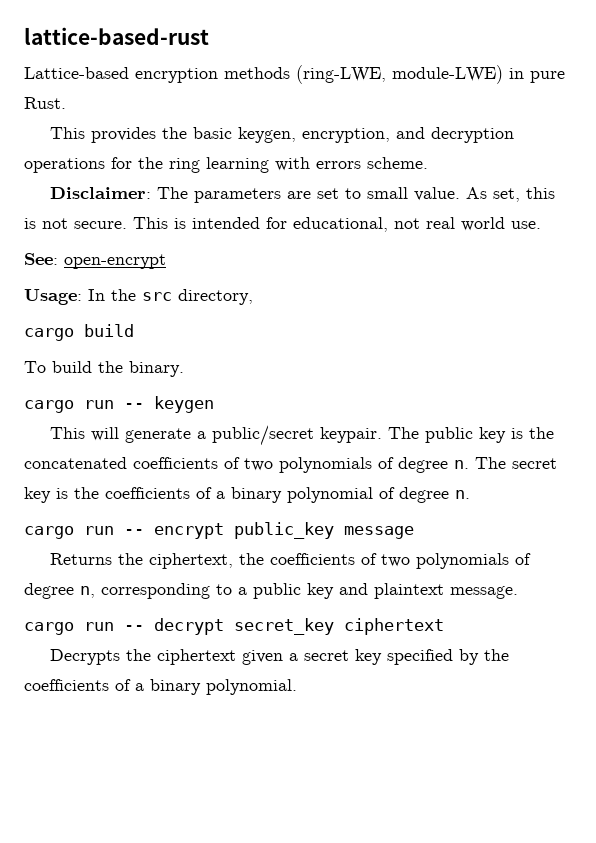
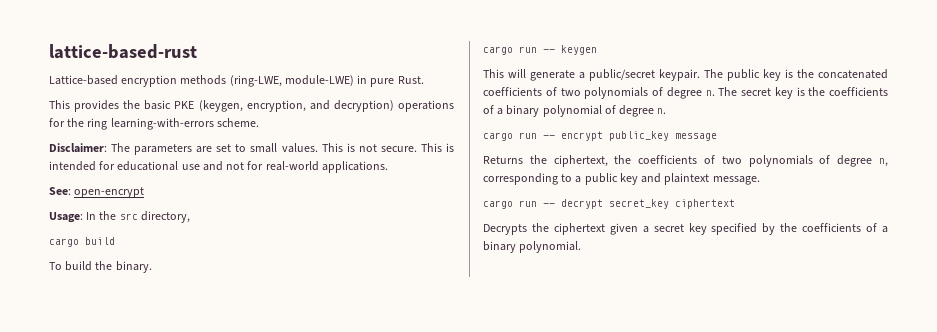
[238,127,297,143] keygen, -> [174,100,243,112] PKE (keygen,
[431,127,515,143] decryption -> [333,100,394,112] decryption)
[206,157,361,173] learning with errors -> [110,118,214,130] learning-with-errors
[414,187,556,202] value. As set, this -> [281,143,343,153] values. This
[293,217,541,232] educational, not real world use. -> [117,161,388,173] educational use and not for real-world applications.

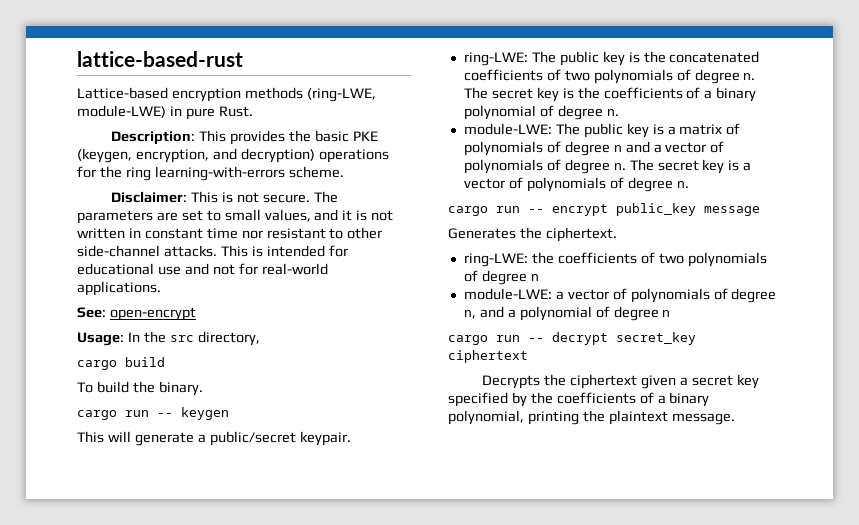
(424, 80) none -> [111,131,196,145] Description:
(107, 148) none -> [190,191,310,203] This is not secure.
[281,143,417,153] values. This is not secure. -> [264,209,394,222] [77,227,383,239] [77,245,217,257] values, and it is not written in constant time nor resistant to other side-channel attacks.
(700, 75) none -> [463,52,528,66] // ring-LWE:
(667, 111) none -> [463,123,741,138] [463,141,725,156] [463,159,752,174] [463,177,689,192] // module-LWE: The public key is a matrix of polynomials of degree n and a vector of polynomials of degree n. The secret key is a vector of polynomials of degree n.
[483,155,608,167] Returns the ciphertext, -> [448,227,617,242] [463,253,528,267] Generates the ciphertext. // ring-LWE:
[879,158,888,167] [483,173,760,185] n, corresponding to a public key and plaintext message. -> [530,274,539,281] [463,288,777,303] [463,306,671,321] n // module-LWE: a vector of polynomials of degree n, and a polynomial of degree n
[519,241,582,253] polynomial. -> [448,410,735,425] polynomial, printing the plaintext message.

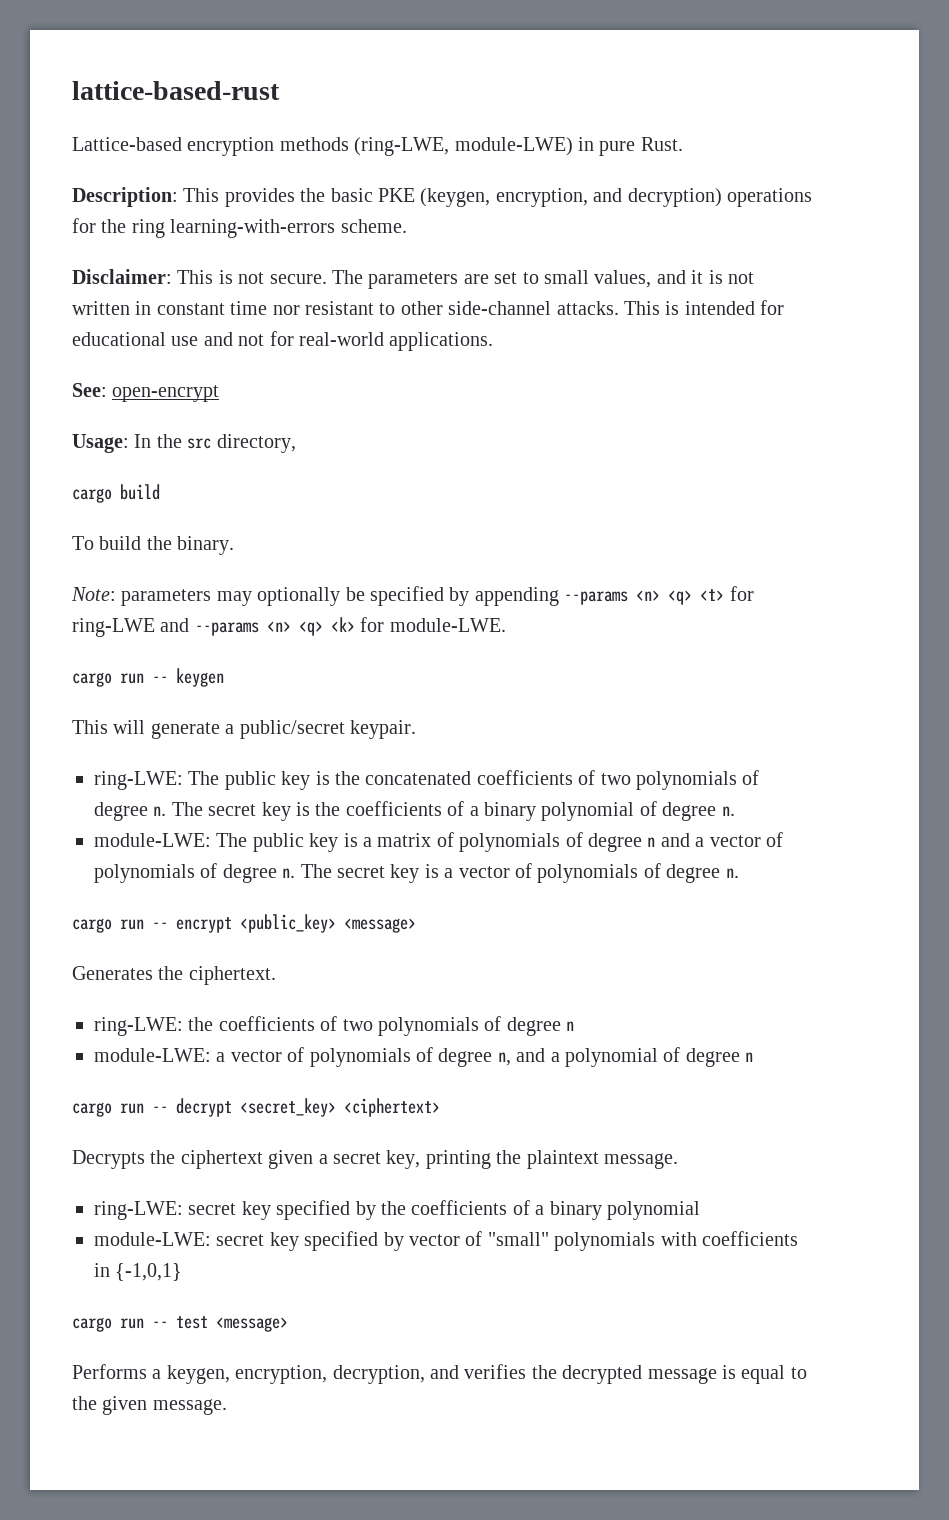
(203, 388) none -> [71,586,754,606] [72,617,506,637] // Note: parameters may optionally be specified by appending --params <n> <q> <t> for ring-LWE and --params <n> <q> <k> for module-LWE.
[616,203,760,216] public_key message -> [240,914,416,933] <public_key> <message>
[616,332,696,345] [448,350,528,363] secret_key ciphertext -> [240,1098,440,1117] <secret_key> <ciphertext>
(733, 380) none -> [386,1150,678,1169] [94,1201,237,1220] key, printing the plaintext message. // ring-LWE: secret
[448,410,668,425] polynomial, printing the plaintext -> [606,1201,700,1220] [94,1231,798,1251] [94,1263,183,1281] [72,1316,288,1332] [72,1364,807,1384] [72,1396,148,1415] polynomial // module-LWE: secret key specified by vector of "small" polynomials with coefficients in {-1,0,1} // cargo run -- test <message> // Performs a keygen, encryption, decryption, and verifies the decrypted message is equal to the given

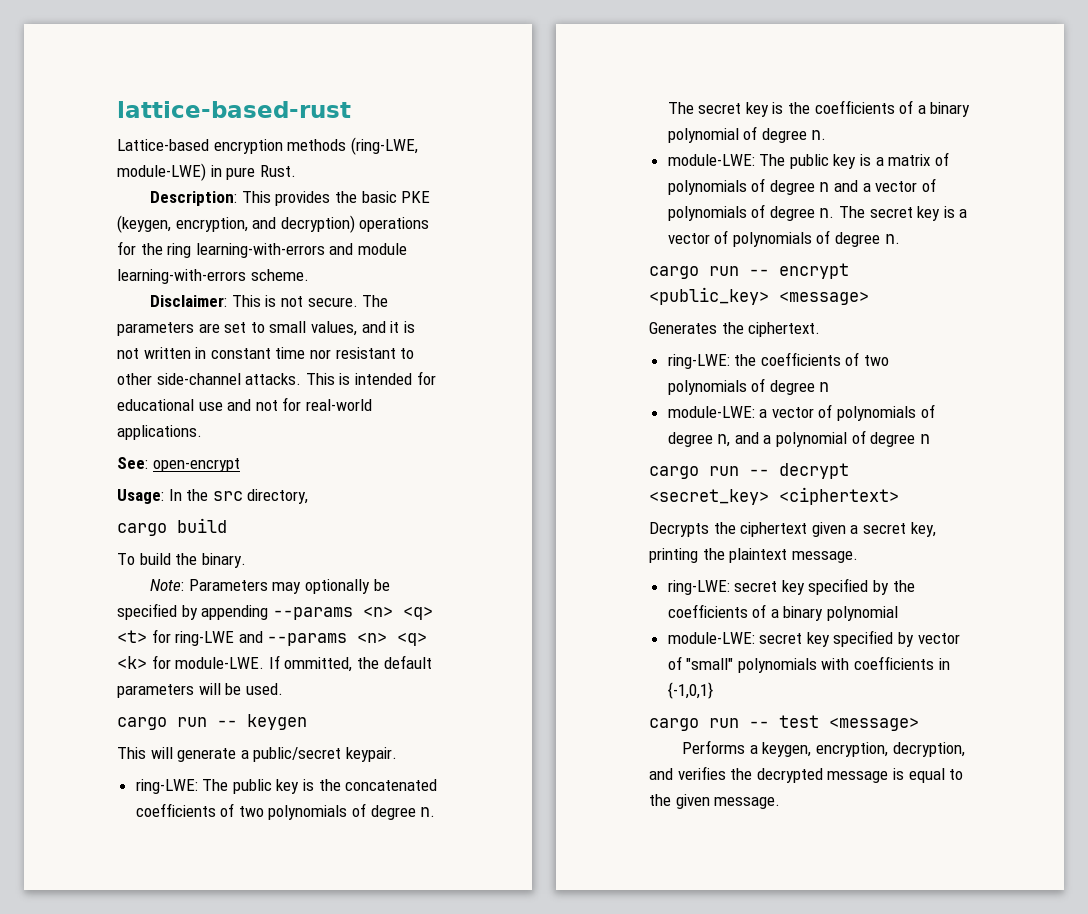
(336, 228) none -> [329,243,407,255] [117,269,246,284] and module learning-with-errors
[121,589,212,606] parameters -> [188,579,268,591] Parameters
(506, 625) none -> [268,655,432,672] [117,683,283,698] If ommitted, the default parameters will be used.

